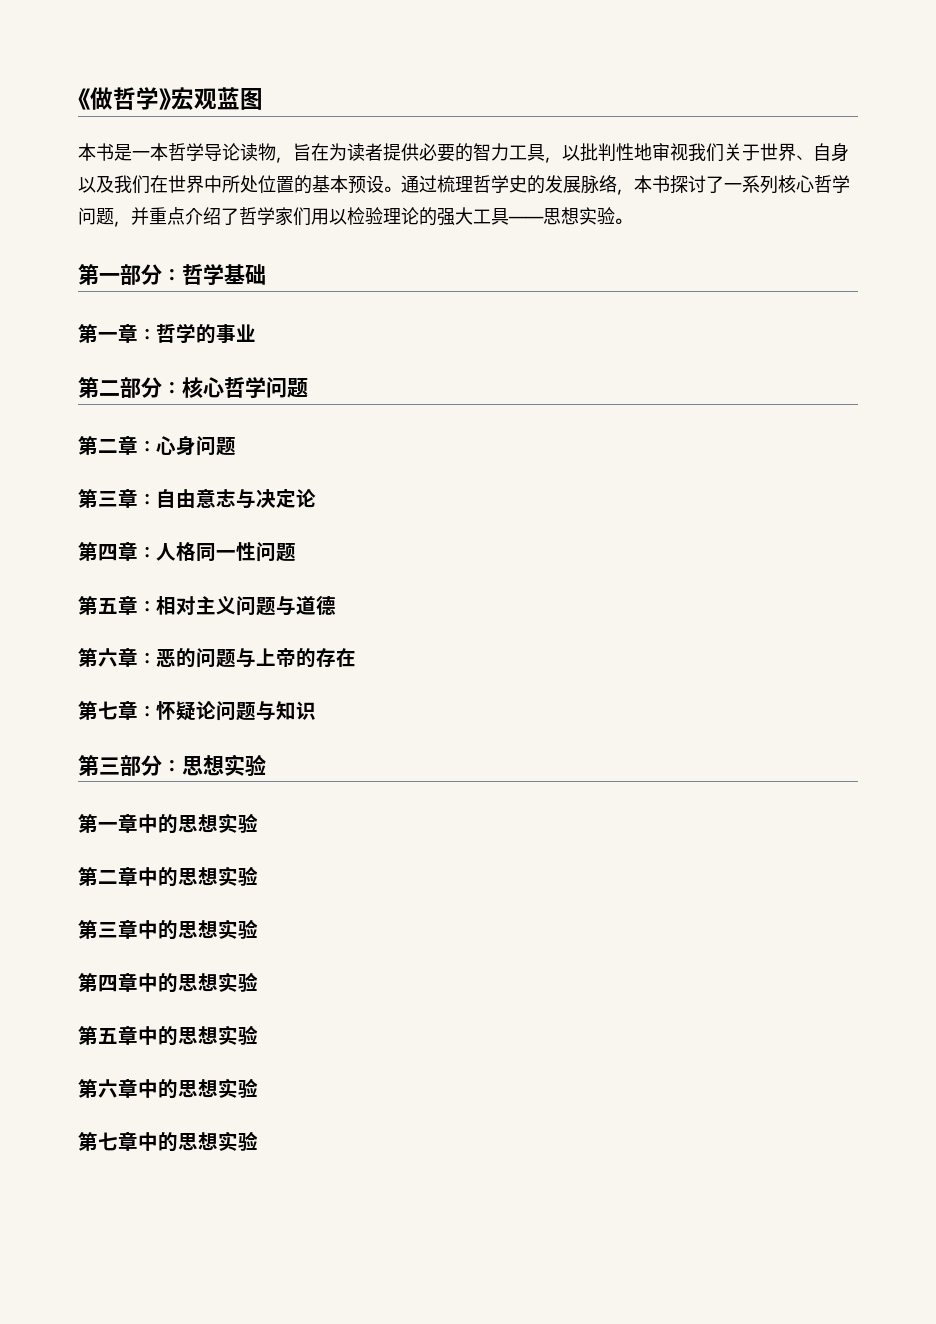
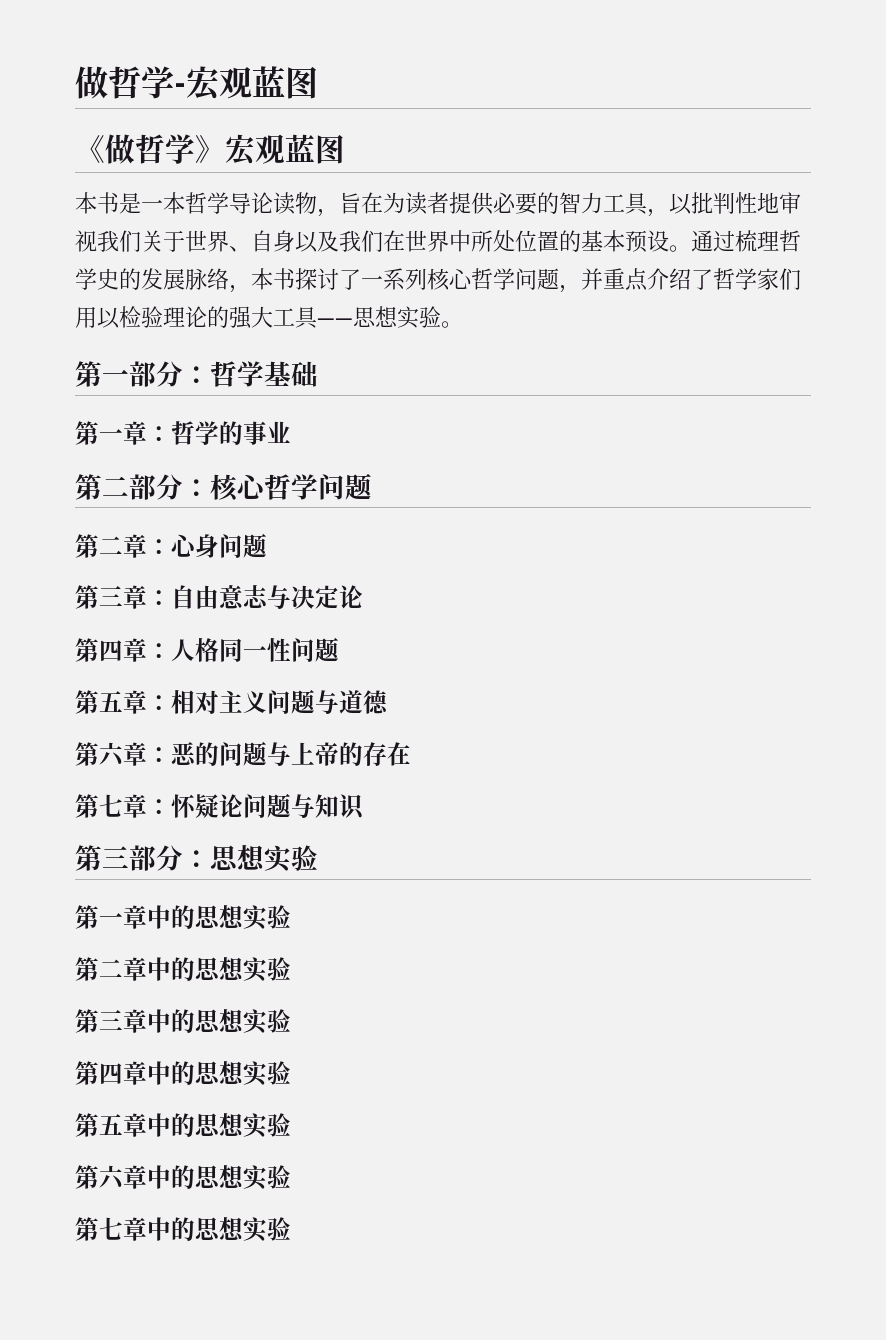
(78, 99) none -> [75,66,318,101] 做哲学-宏观蓝图 //

